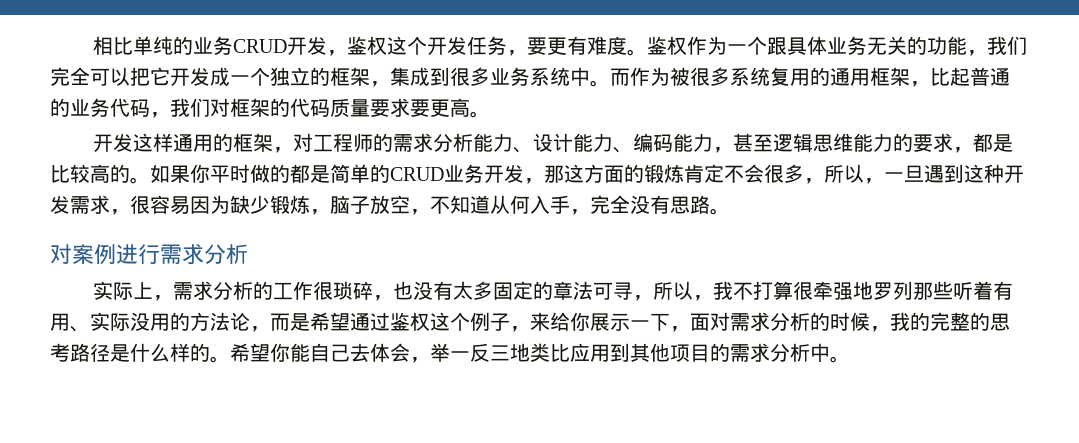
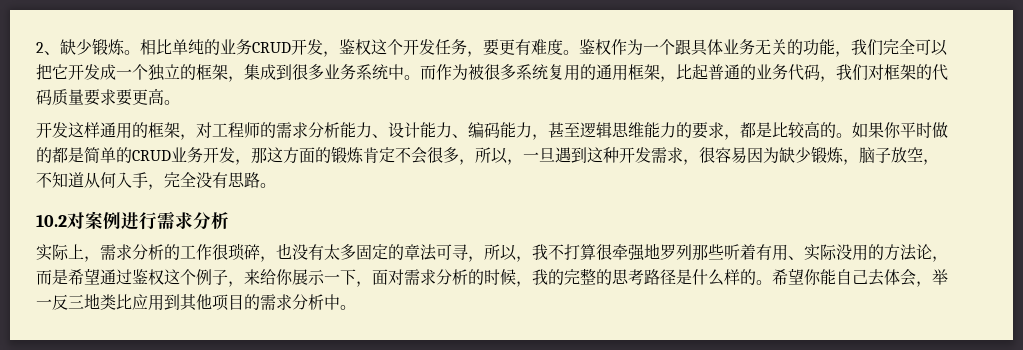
(93, 45) none -> [36,38,140,55] 2、缺少锻炼。
(730, 211) none -> [36,214,67,227] 10.2

